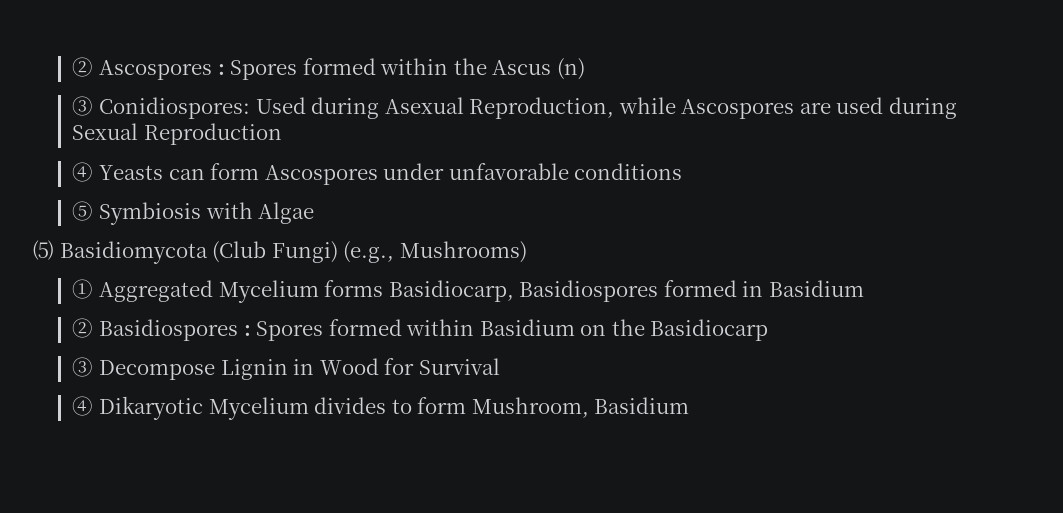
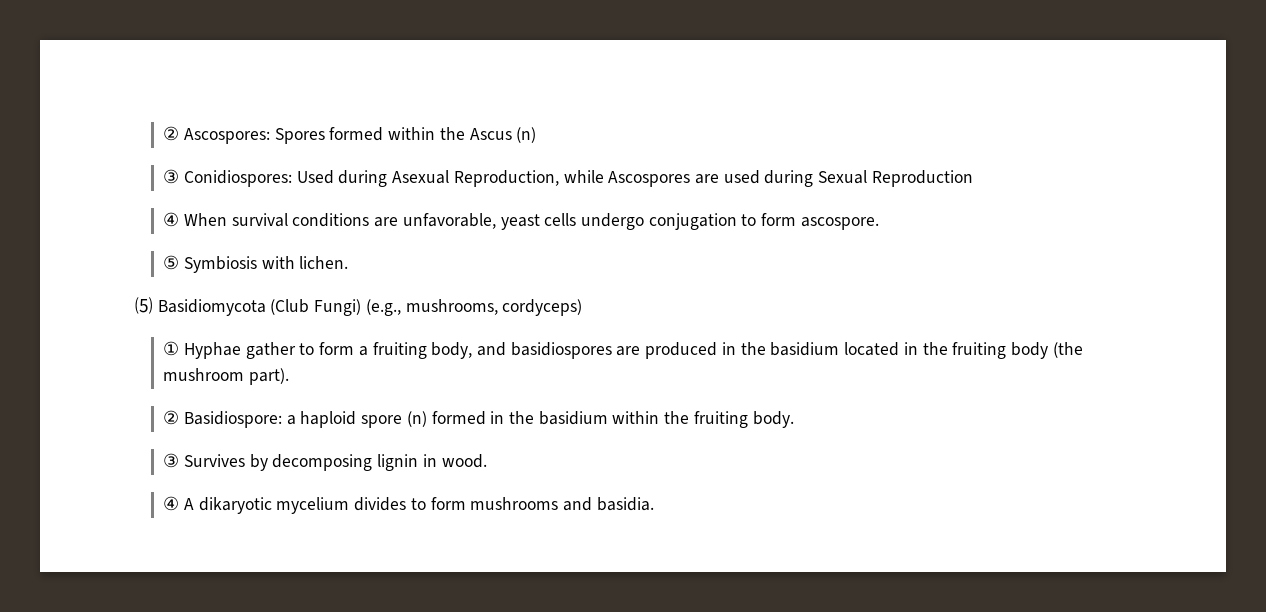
[72,57,225,80] ② Ascospores : -> [163,126,270,144] ② Ascospores:
[99,163,683,185] Yeasts can form Ascospores under unfavorable conditions -> [183,213,879,230] When survival conditions are unfavorable, yeast cells undergo conjugation to form ascospore.
[258,202,315,224] Algae -> [299,256,349,269] lichen.
[399,241,527,263] Mushrooms) -> [405,299,583,316] mushrooms, cordyceps)
[99,280,864,303] [72,318,769,341] [72,357,500,380] [72,396,690,420] Aggregated Mycelium forms Basidiocarp, Basidiospores formed in Basidium // ② Basidiospores : Spores formed within Basidium on the Basidiocarp // ③ Decompose Lignin in Wood for Survival // ④ Dikaryotic Mycelium divides to form Mushroom, Basidium -> [183,342,1083,359] [163,368,289,385] [163,410,794,428] [163,453,487,471] [163,496,654,514] Hyphae gather to form a fruiting body, and basidiospores are produced in the basidium located in the fruiting body (the mushroom part). // ② Basidiospore: a haploid spore (n) formed in the basidium within the fruiting body. // ③ Survives by decomposing lignin in wood. // ④ A dikaryotic mycelium divides to form mushrooms and basidia.

